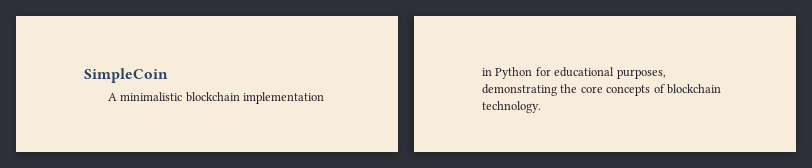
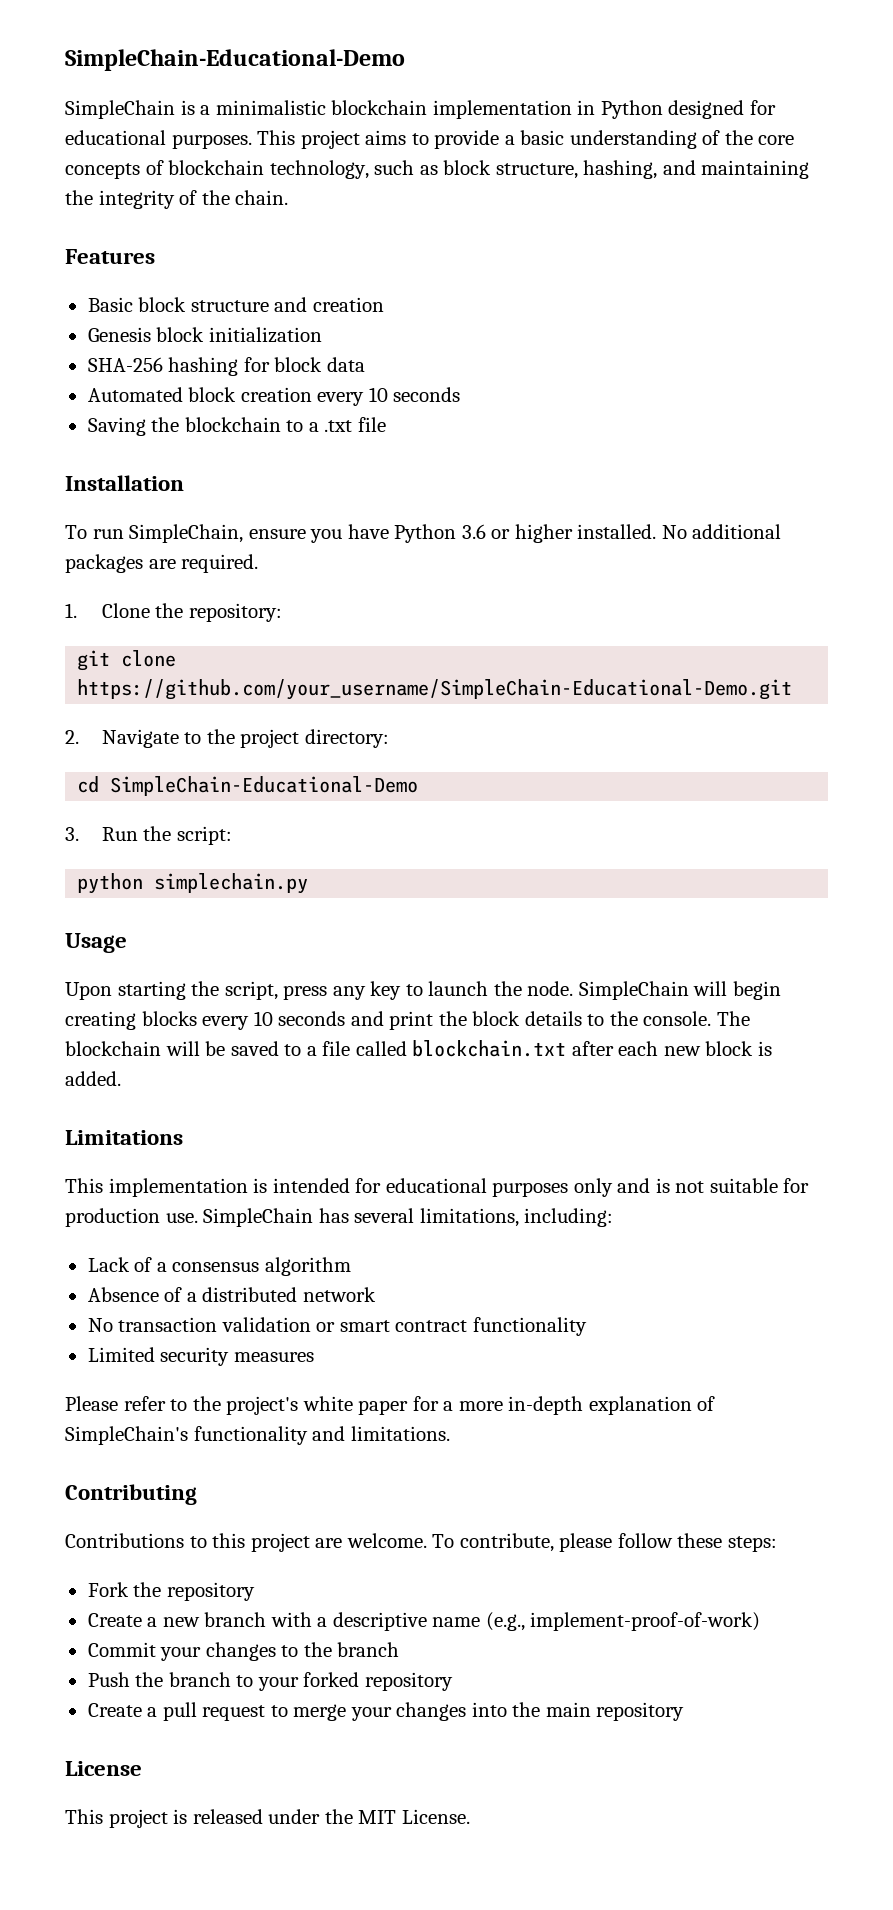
[84,68,168,83] [107,93,117,101] SimpleCoin // A -> [65,49,405,71] [65,100,211,119] SimpleChain-Educational-Demo // SimpleChain is a
[535,67,666,79] [482,84,557,96] for educational purposes, demonstrating -> [668,100,776,119] [65,130,721,149] designed for educational purposes. This project aims to provide a basic understanding of
[482,101,541,113] technology. -> [269,160,810,179] [65,190,289,209] [65,249,155,264] [87,297,384,312] [87,327,322,343] [87,357,365,376] [87,387,461,406] [87,417,386,436] [65,475,184,491] [65,524,782,543] [65,554,259,573] [65,603,282,622] [77,650,177,671] [77,679,793,700] [65,729,389,748] [77,776,419,796] [65,826,232,845] [77,873,309,894] [65,933,127,953] [65,981,781,1000] [65,1011,750,1030] [65,1040,772,1057] [65,1071,121,1086] [65,1130,183,1145] [65,1178,810,1197] [65,1208,614,1227] [87,1257,351,1276] [87,1287,376,1302] [87,1317,587,1336] [87,1347,314,1366] [65,1396,716,1415] [65,1426,450,1445] [65,1484,197,1505] [65,1533,777,1552] [87,1582,255,1601] [87,1612,761,1631] [87,1642,400,1661] [87,1672,453,1691] [87,1702,685,1721] [65,1761,142,1776] [65,1809,470,1828] technology, such as block structure, hashing, and maintaining the integrity of the chain. // Features // Basic block structure and creation // Genesis block initialization // SHA-256 hashing for block data // Automated block creation every 10 seconds // Saving the blockchain to a .txt file // Installation // To run SimpleChain, ensure you have Python 3.6 or higher installed. No additional packages are required. // 1. Clone the repository: // git clone https://github.com/your_username/SimpleChain-Educational-Demo.git // 2. Navigate to the project directory: // cd SimpleChain-Educational-Demo // 3. Run the script: // python simplechain.py // Usage // Upon starting the script, press any key to launch the node. SimpleChain will begin creating blocks every 10 seconds and print the block details to the console. The blockchain will be saved to a file called blockchain.txt after each new block is added. // Limitations // This implementation is intended for educational purposes only and is not suitable for production use. SimpleChain has several limitations, including: // Lack of a consensus algorithm // Absence of a distributed network // No transaction validation or smart contract functionality // Limited security measures // Please refer to the project's white paper for a more in-depth explanation of SimpleChain's functionality and limitations. // Contributing // Contributions to this project are welcome. To contribute, please follow these steps: // Fork the repository // Create a new branch with a descriptive name (e.g., implement-proof-of-work) // Commit your changes to the branch // Push the branch to your forked repository // Create a pull request to merge your changes into the main repository // License // This project is released under the MIT License.

